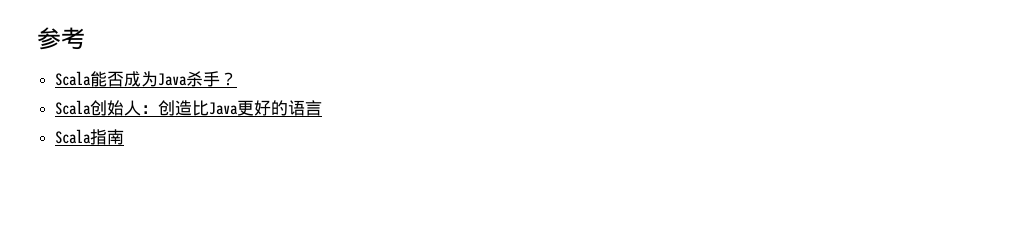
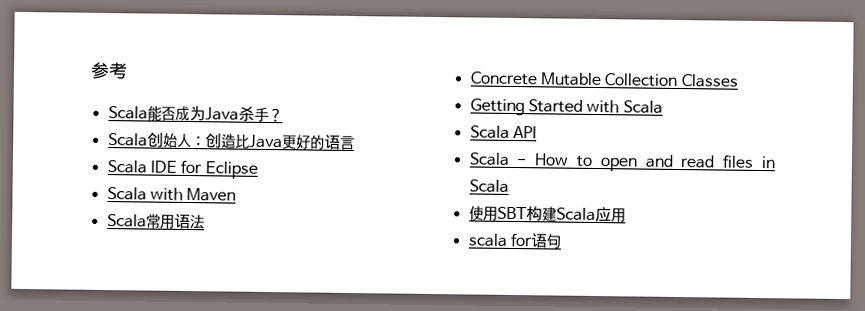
[90,129,125,145] 指南 -> [149,159,258,179] [106,187,237,202] [106,213,205,230] [469,71,739,88] [469,98,663,117] [469,125,537,139] [468,152,776,172] [468,179,509,193] [468,205,626,223] [467,232,562,249] IDE for Eclipse // Scala with Maven // Scala常用语法 // Concrete Mutable Collection Classes // Getting Started with Scala // Scala API // Scala - How to open and read files in Scala // 使用SBT构建Scala应用 // scala for语句

